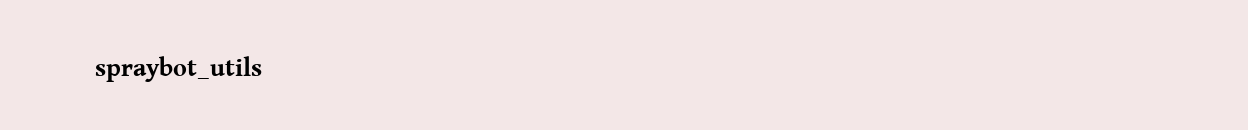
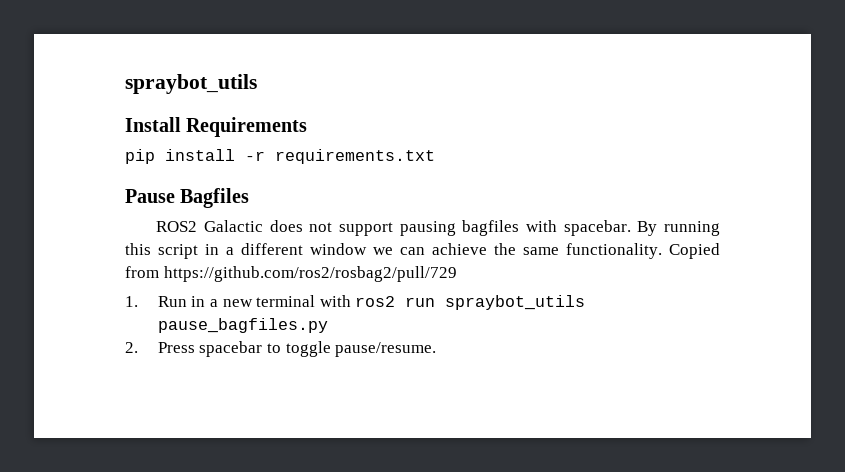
[95,56,262,82] spraybot_utils -> [125,74,257,94] [125,117,308,137] [125,149,435,164] [125,188,250,208] [156,220,720,236] [125,243,720,259] [125,266,457,282] [125,295,586,310] [157,318,328,333] [125,341,437,357] spraybot_utils // Install Requirements // pip install -r requirements.txt // Pause Bagfiles // ROS2 Galactic does not support pausing bagfiles with spacebar. By running this script in a different window we can achieve the same functionality. Copied from https://github.com/ros2/rosbag2/pull/729 // 1. Run in a new terminal with ros2 run spraybot_utils pause_bagfiles.py // 2. Press spacebar to toggle pause/resume.

